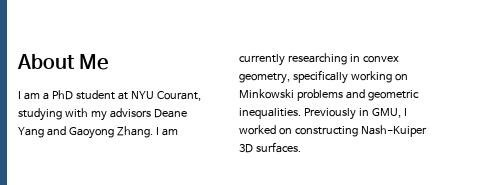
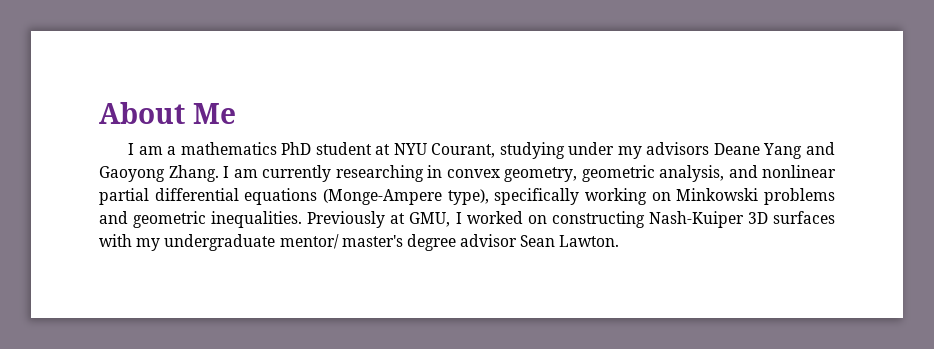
(49, 96) none -> [180,142,277,155] mathematics
[64,108,88,118] with -> [568,142,615,155] under
(290, 78) none -> [581,165,836,182] [99,188,489,205] geometric analysis, and nonlinear partial differential equations (Monge-Ampere type),
[358,108,369,116] in -> [390,213,406,224] at
[255,142,301,153] surfaces. -> [773,211,835,224] [99,234,620,251] surfaces with my undergraduate mentor/ master's degree advisor Sean Lawton.

